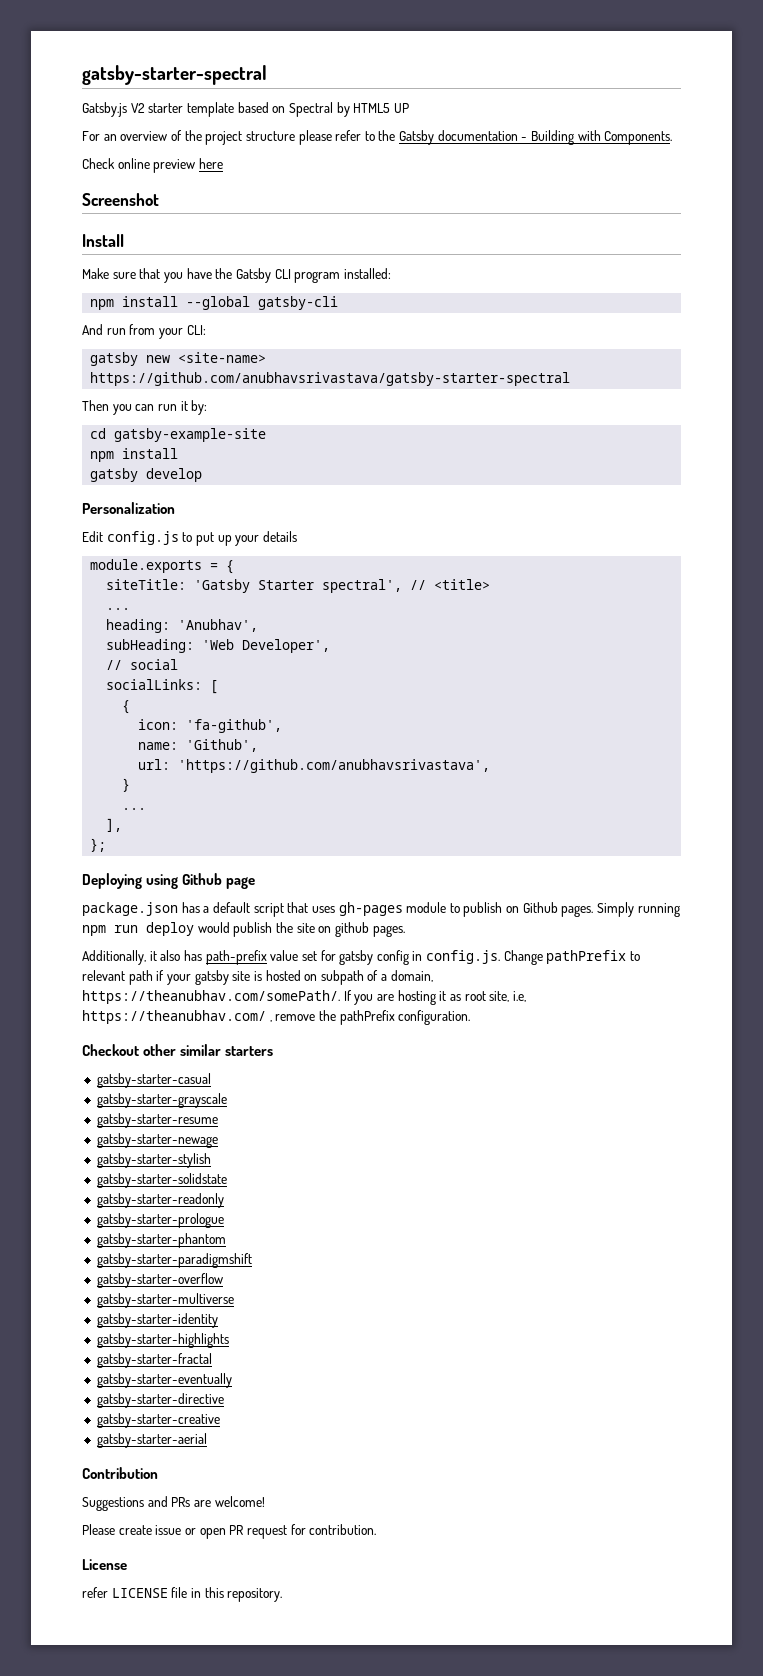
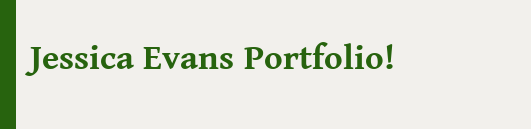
[82,65,267,85] [82,102,409,117] [82,130,673,145] [82,158,223,173] [82,193,159,206] [82,234,124,247] [82,268,391,283] [90,296,339,310] [82,324,206,339] [90,352,267,366] [90,372,571,386] [82,400,208,415] [90,428,267,442] [90,448,179,462] [90,468,203,482] [82,502,175,514] [82,531,297,546] [90,559,235,574] [106,579,491,593] [106,608,131,610] [106,619,259,633] [106,639,331,653] [106,659,179,670] [106,679,219,694] [122,700,131,714] [138,719,283,733] [138,739,259,752] [138,759,491,773] [122,778,131,792] [122,808,147,810] [106,818,123,832] [90,838,107,852] [82,873,256,889] [82,902,680,917] [82,922,405,937] [82,950,641,965] [82,970,433,985] [82,990,526,1005] [82,1010,471,1025] [82,1044,274,1056] [96,1073,211,1088] [96,1093,227,1108] [96,1113,218,1128] [96,1133,218,1148] [96,1153,211,1168] [96,1173,227,1188] [96,1193,224,1208] [96,1213,224,1228] [96,1233,226,1248] [96,1253,252,1268] [96,1273,223,1288] [96,1293,234,1308] [96,1313,218,1328] [96,1333,229,1348] [96,1353,212,1368] [96,1373,232,1388] [96,1393,224,1408] [96,1413,220,1428] [96,1433,207,1448] [82,1467,158,1479] [82,1496,265,1511] [82,1524,377,1539] [82,1559,127,1570] [82,1587,283,1602] gatsby-starter-spectral // Gatsby.js V2 starter template based on Spectral by HTML5 UP // For an overview of the project structure please refer to the Gatsby documentation - Building with Components. // Check online preview here // Screenshot // Install // Make sure that you have the Gatsby CLI program installed: // npm install --global gatsby-cli // And run from your CLI: // gatsby new <site-name> https://github.com/anubhavsrivastava/gatsby-starter-spectral // Then you can run it by: // cd gatsby-example-site // npm install // gatsby develop // Personalization // Edit config.js to put up your details // module.exports = { // siteTitle: 'Gatsby Starter spectral', // <title> // ... // heading: 'Anubhav', // subHeading: 'Web Developer', // // social // socialLinks: [ // { // icon: 'fa-github', // name: 'Github', // url: 'https://github.com/anubhavsrivastava', // } // ... // ], // }; // Deploying using Github page // package.json has a default script that uses gh-pages module to publish on Github pages. Simply running npm run deploy would publish the site on github pages. // Additionally, it also has path-prefix value set for gatsby config in config.js. Change pathPrefix to relevant path if your gatsby site is hosted on subpath of a domain, https://theanubhav.com/somePath/. If you are hosting it as root site, i.e, https://theanubhav.com/ , remove the pathPrefix configuration. // Checkout other similar starters // gatsby-starter-casual // gatsby-starter-grayscale // gatsby-starter-resume // gatsby-starter-newage // gatsby-starter-stylish // gatsby-starter-solidstate // gatsby-starter-readonly // gatsby-starter-prologue // gatsby-starter-phantom // gatsby-starter-paradigmshift // gatsby-starter-overflow // gatsby-starter-multiverse // gatsby-starter-identity // gatsby-starter-highlights // gatsby-starter-fractal // gatsby-starter-eventually // gatsby-starter-directive // gatsby-starter-creative // gatsby-starter-aerial // Contribution // Suggestions and PRs are welcome! // Please create issue or open PR request for contribution. // License // refer LICENSE file in this repository. -> [25,42,395,76] Jessica Evans Portfolio!

